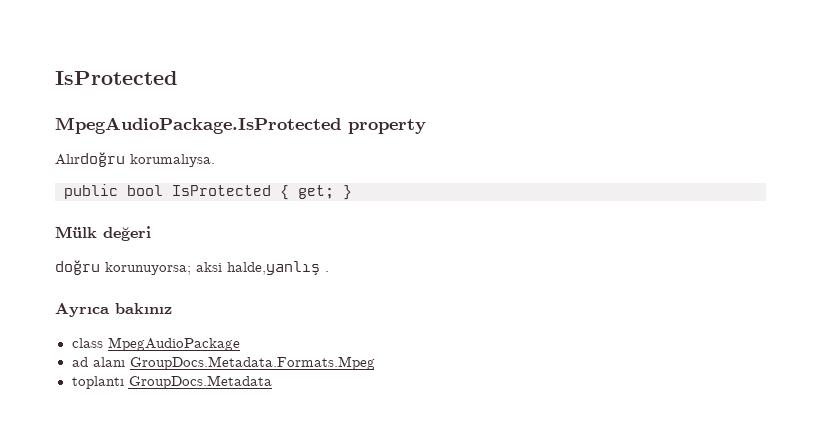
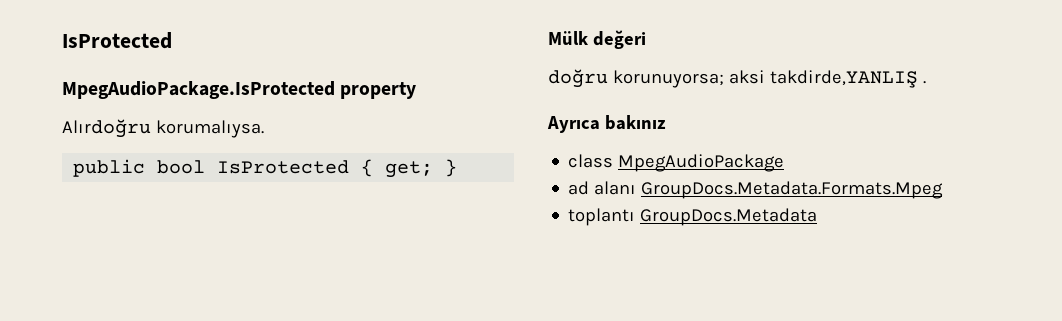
[227,261,320,275] halde,yanlış -> [769,70,918,88] takdirde,YANLIŞ

